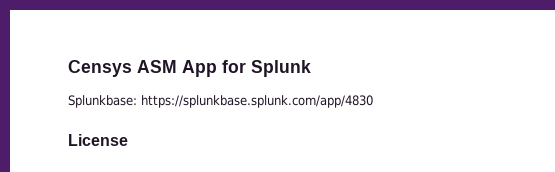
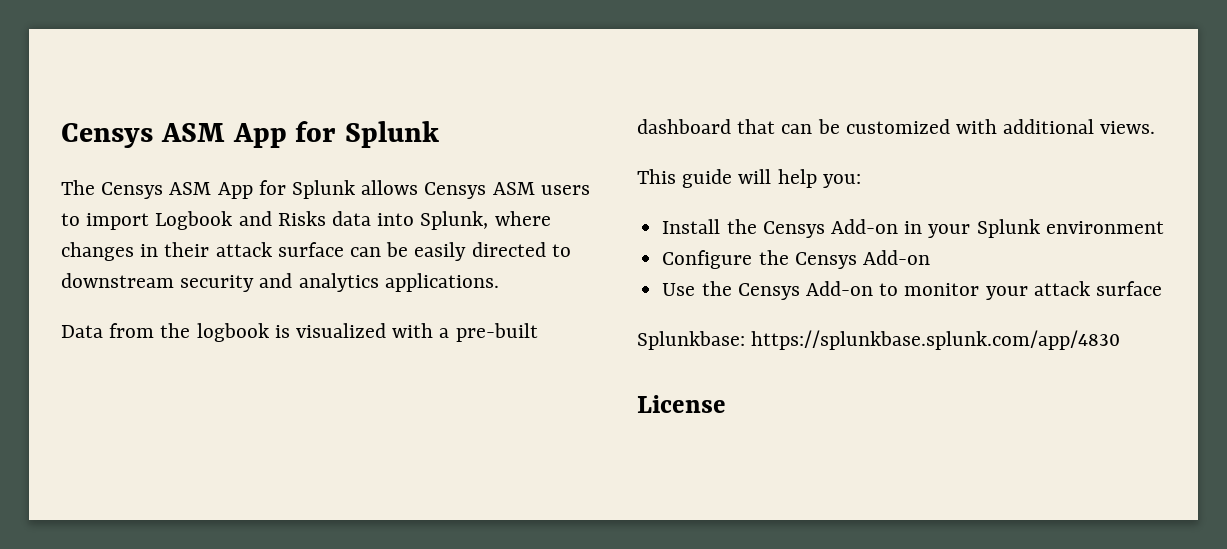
[68,60,311,77] Censys ASM App for Splunk -> [61,121,440,148] [61,180,590,199] [61,211,551,230] [61,242,571,261] [61,273,499,292] [61,323,538,342] [637,119,1156,134] [637,169,861,188] [662,219,1164,238] [662,250,930,269] [662,281,1162,300] Censys ASM App for Splunk // The Censys ASM App for Splunk allows Censys ASM users to import Logbook and Risks data into Splunk, where changes in their attack surface can be easily directed to downstream security and analytics applications. // Data from the logbook is visualized with a pre-built dashboard that can be customized with additional views. // This guide will help you: // Install the Censys Add-on in your Splunk environment // Configure the Censys Add-on // Use the Censys Add-on to monitor your attack surface

